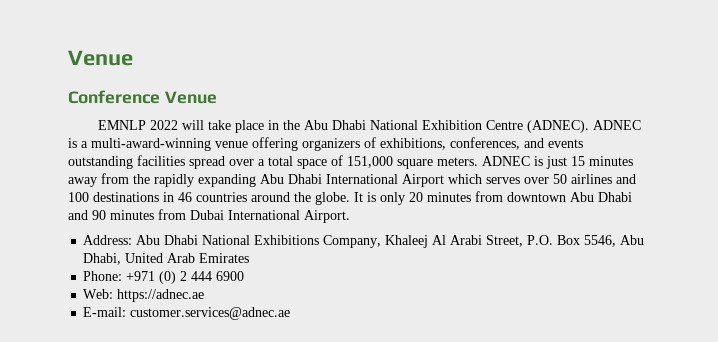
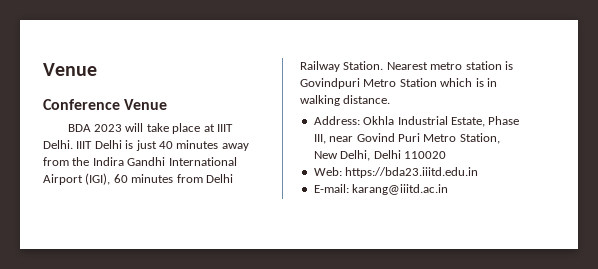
[97,120,178,130] EMNLP 2022 -> [67,124,123,132] BDA 2023
[267,120,641,133] [68,137,583,151] [68,155,530,169] in the Abu Dhabi National Exhibition Centre (ADNEC). ADNEC is a multi-award-winning venue offering organizers of exhibitions, conferences, and events outstanding facilities spread over a total space of 151,000 square meters. ADNEC -> [203,124,233,132] [43,140,122,149] at IIIT Delhi. IIIT Delhi
[571,156,585,166] 15 -> [158,141,173,149] 40
[154,174,636,187] [68,191,632,205] [68,209,350,223] [83,235,645,248] [83,253,250,265] [83,271,245,284] rapidly expanding Abu Dhabi International Airport which serves over 50 airlines and 100 destinations in 46 countries around the globe. It is only 20 minutes from downtown Abu Dhabi and 90 minutes from Dubai International Airport. // Address: Abu Dhabi National Exhibitions Company, Khaleej Al Arabi Street, P.O. Box 5546, Abu Dhabi, United Arab Emirates // Phone: +971 (0) 2 444 6900 -> [92,157,237,166] [43,173,233,185] [300,61,513,72] [300,78,497,89] [300,95,391,106] [313,116,520,127] [313,133,500,144] [313,150,446,161] Indira Gandhi International Airport (IGI), 60 minutes from Delhi Railway Station. Nearest metro station is Govindpuri Metro Station which is in walking distance. // Address: Okhla Industrial Estate, Phase III, near Govind Puri Metro Station, New Delhi, Delhi 110020
[117,289,205,302] https://adnec.ae -> [345,167,479,178] https://bda23.iiitd.edu.in
[130,307,291,320] customer.services@adnec.ae -> [352,184,449,195] karang@iiitd.ac.in

